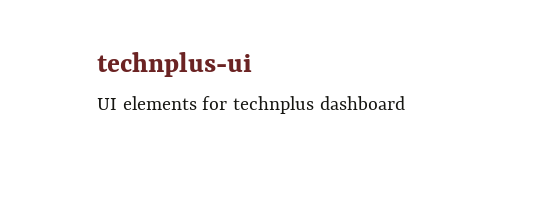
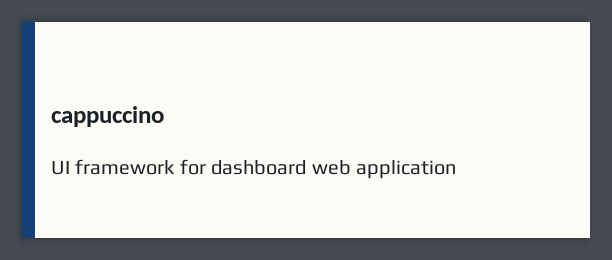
[97,52,252,77] technplus-ui -> [51,106,164,127] cappuccino
[122,96,405,114] elements for technplus dashboard -> [75,159,456,179] framework for dashboard web application

